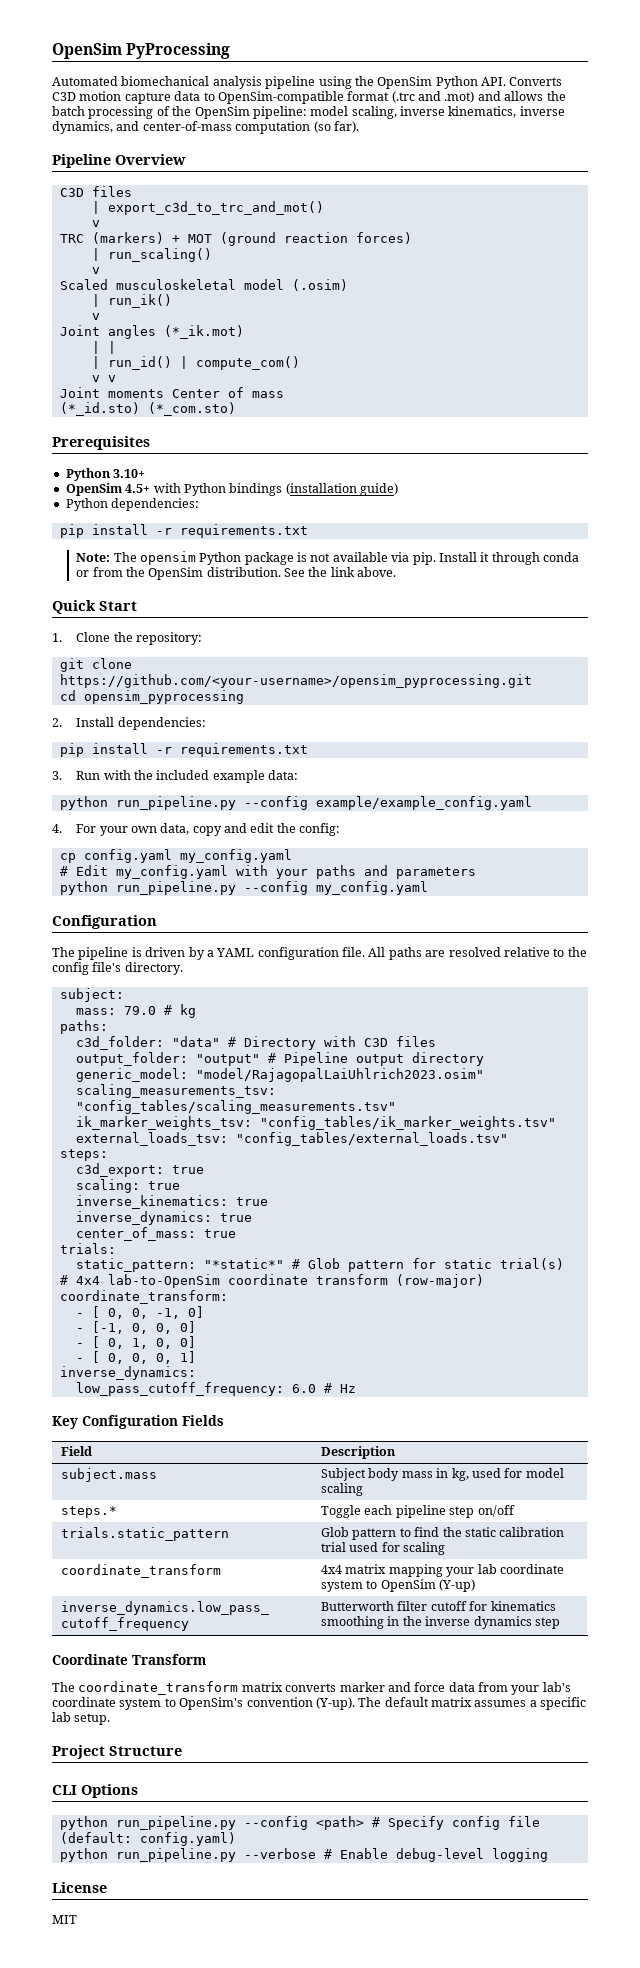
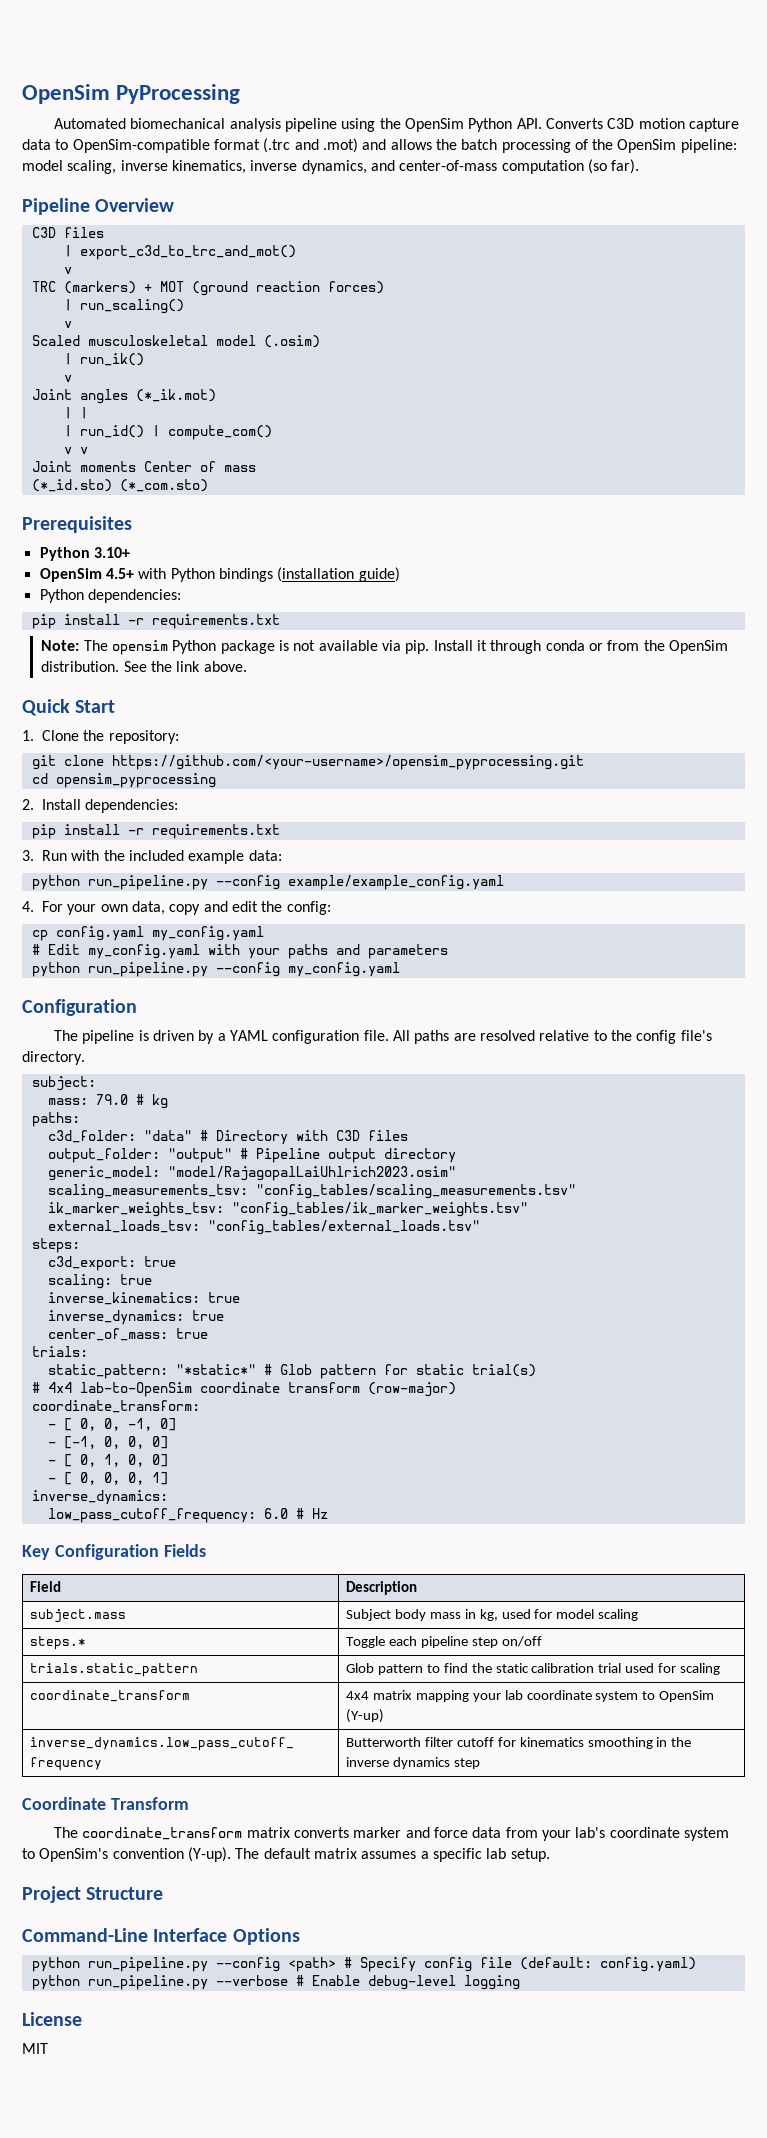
[52,1785,77,1795] CLI -> [22,1928,228,1942] Command-Line Interface

